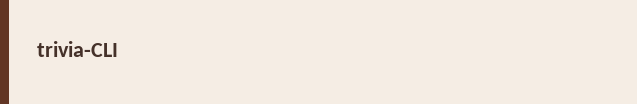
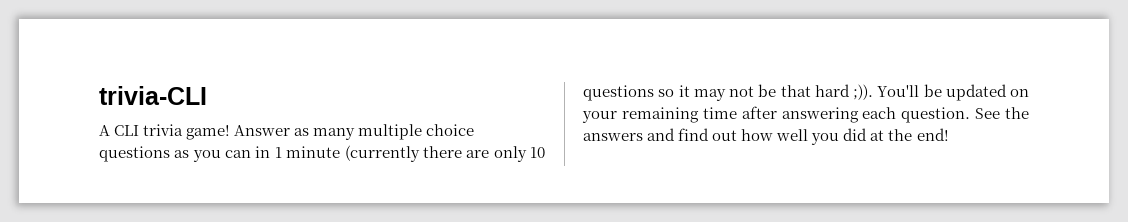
(118, 49) none -> [99,124,475,140] [99,145,545,162] [583,84,1029,101] [582,106,1029,123] [583,128,949,145] // A CLI trivia game! Answer as many multiple choice questions as you can in 1 minute (currently there are only 10 questions so it may not be that hard ;)). You'll be updated on your remaining time after answering each question. See the answers and find out how well you did at the end!

